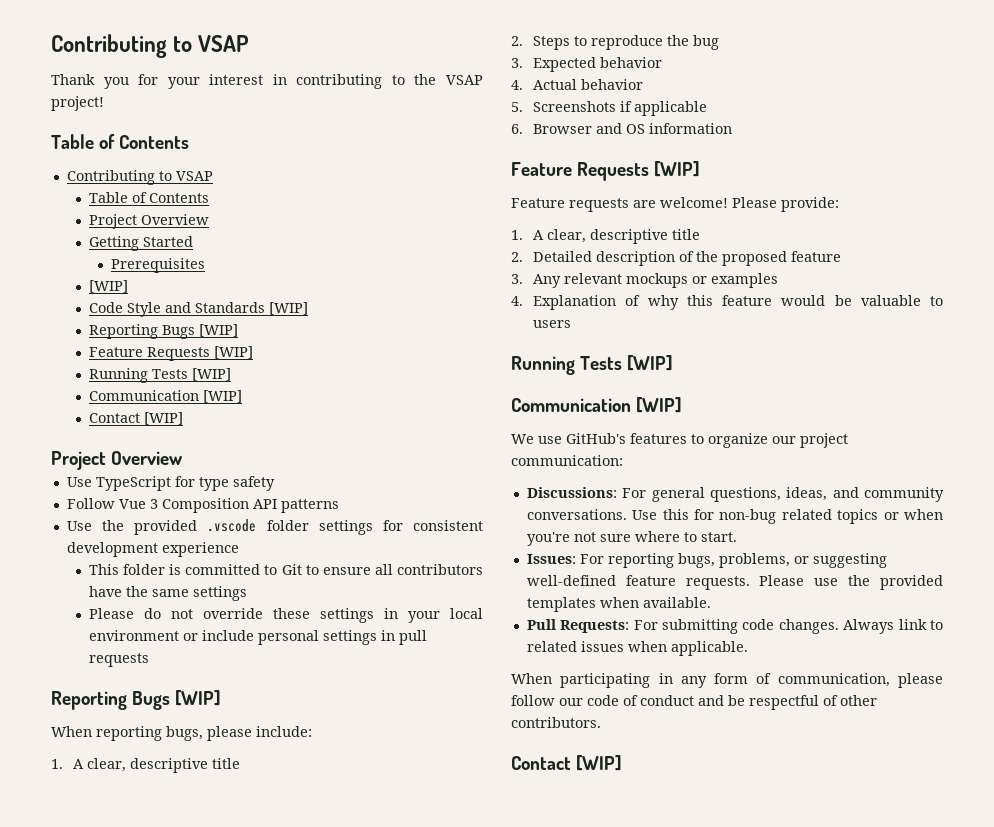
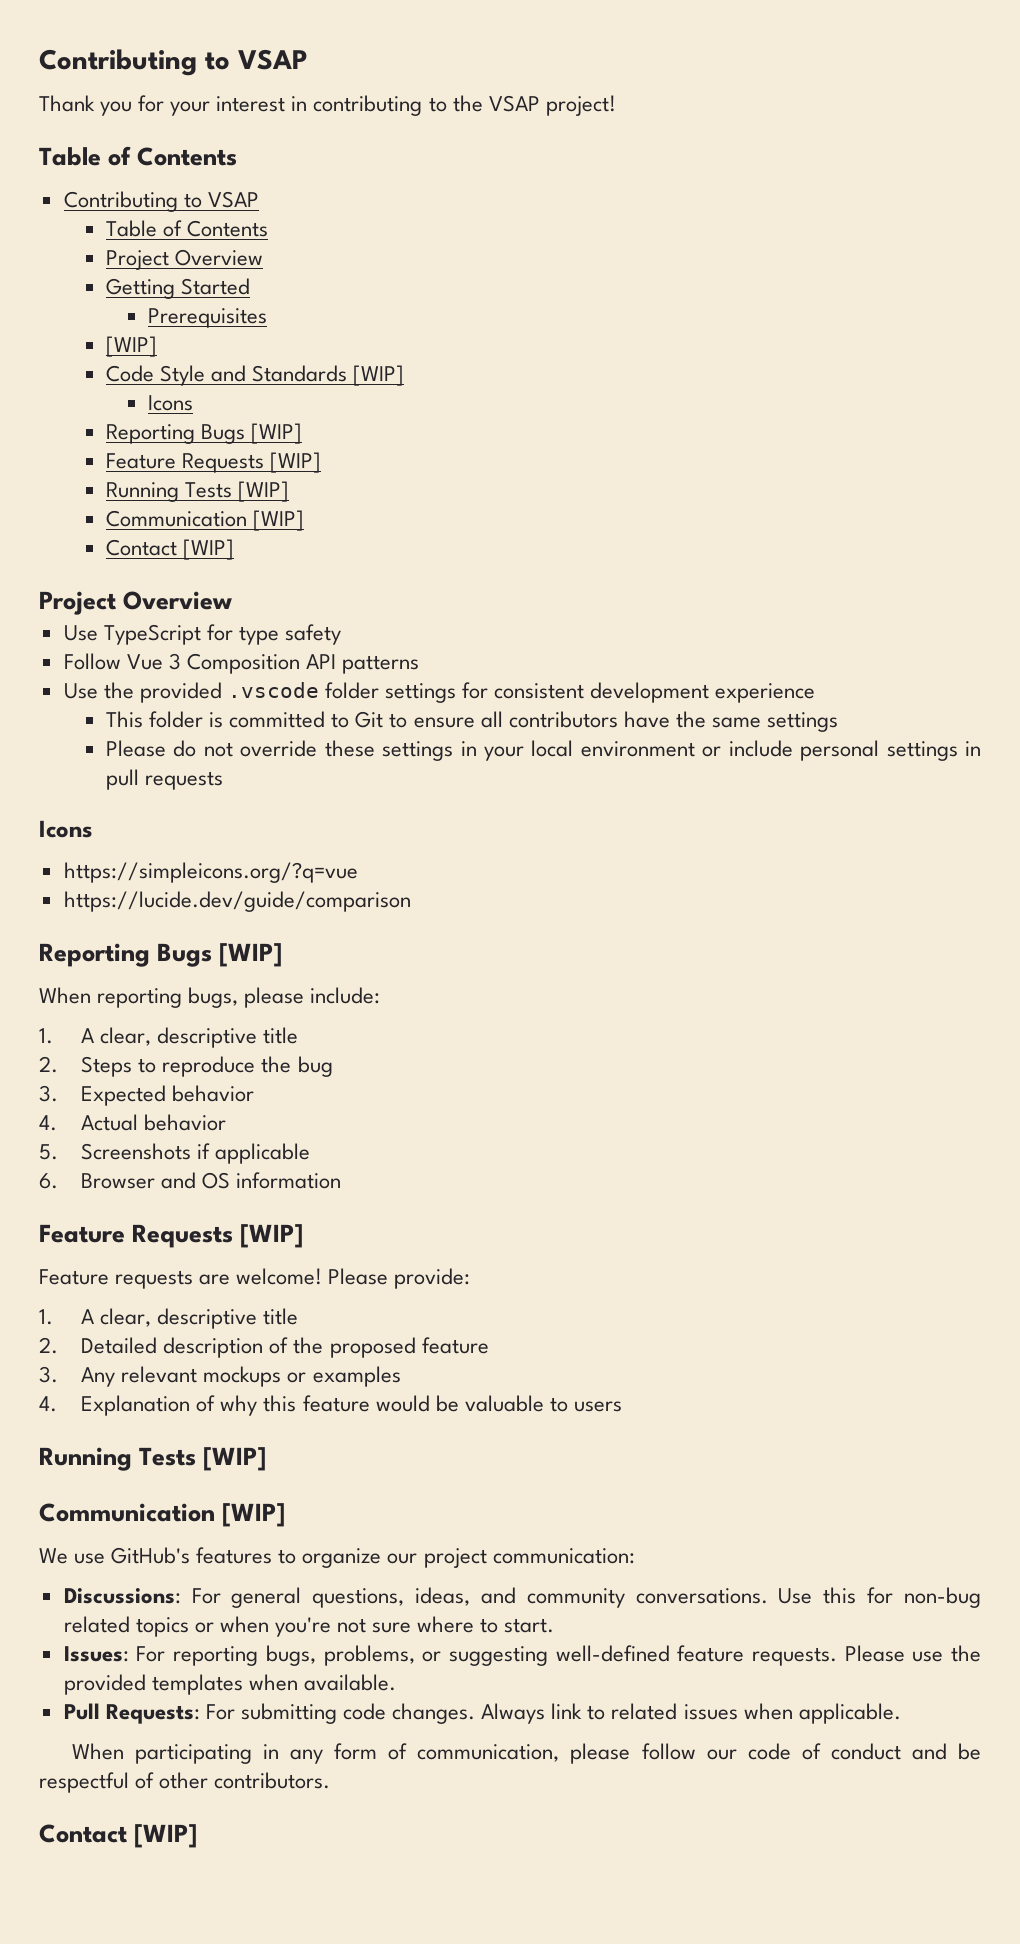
(308, 308) none -> [148,395,194,411] // Icons
(149, 660) none -> [39,820,93,838] [63,862,358,883] [63,891,411,912] // Icons // https://simpleicons.org/?q=vue // https://lucide.dev/guide/comparison

